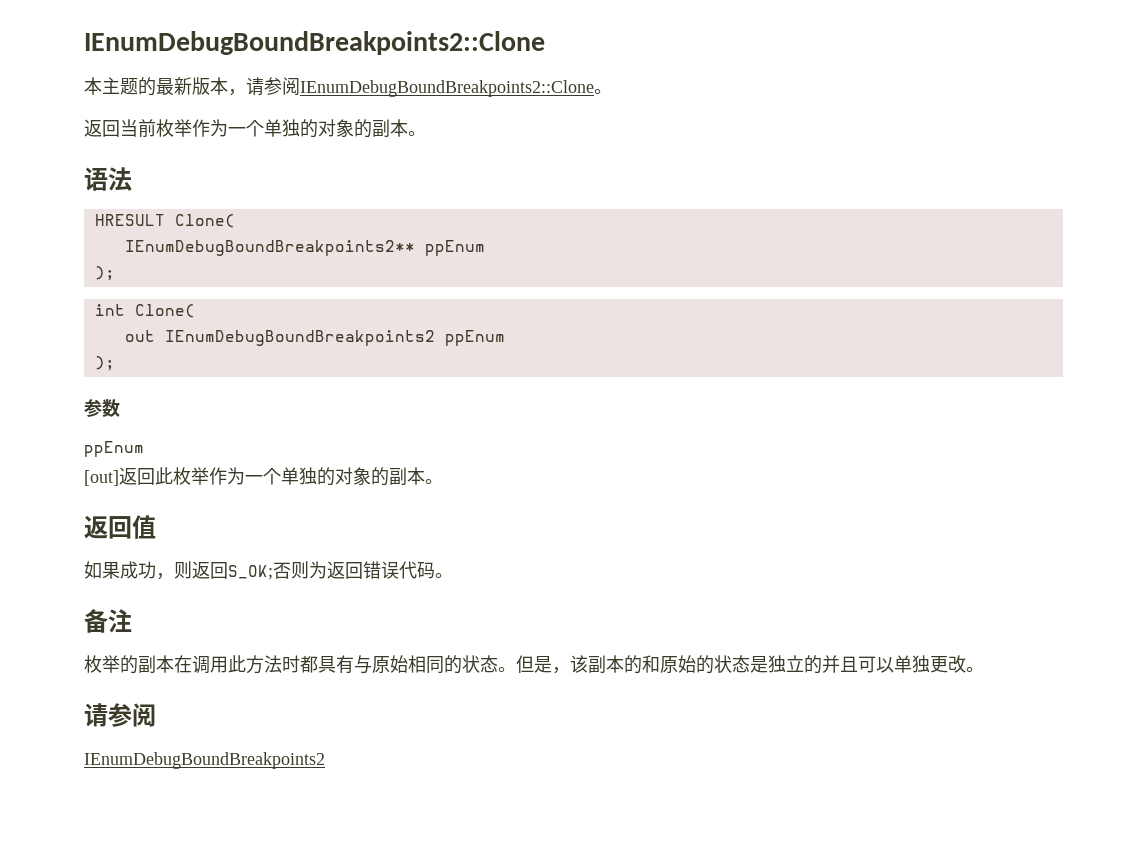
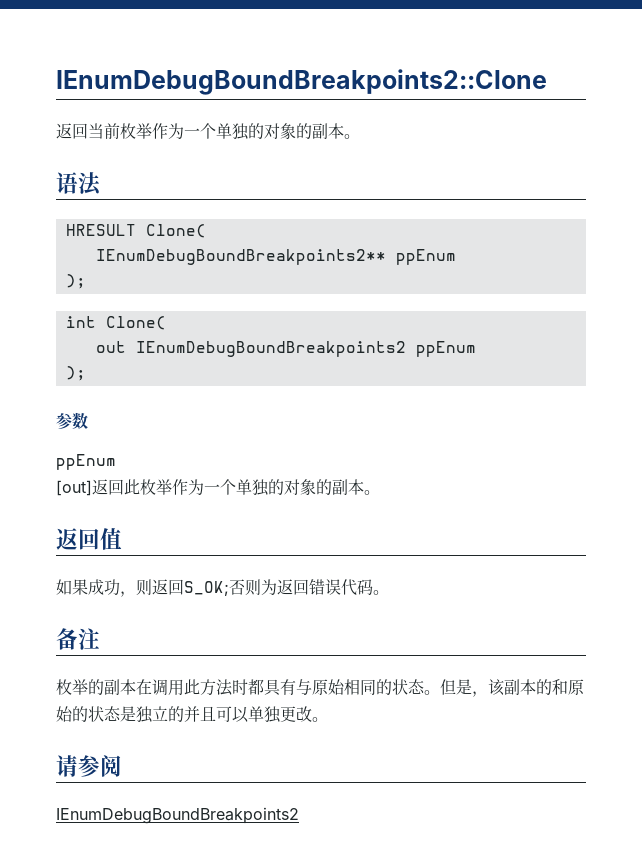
[84,31,545,55] [84,77,612,97] IEnumDebugBoundBreakpoints2::Clone // 本主题的最新版本，请参阅IEnumDebugBoundBreakpoints2::Clone。 -> [56,69,547,95] IEnumDebugBoundBreakpoints2::Clone

